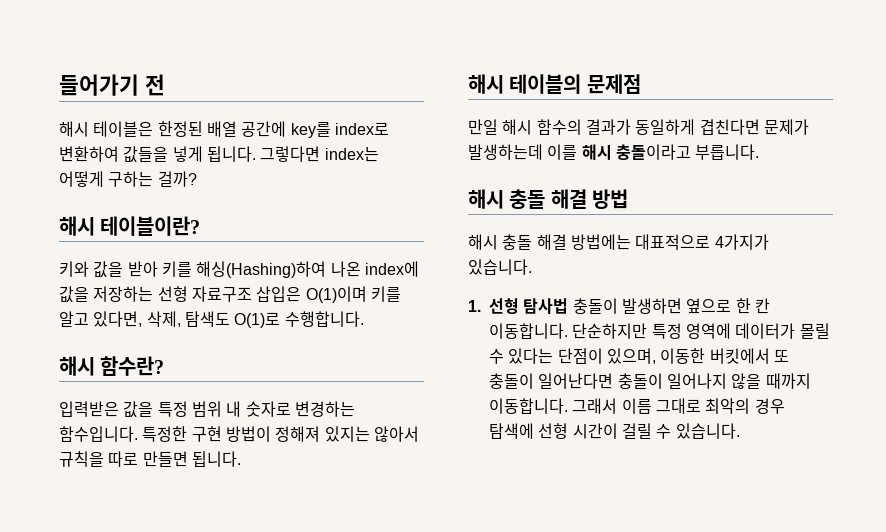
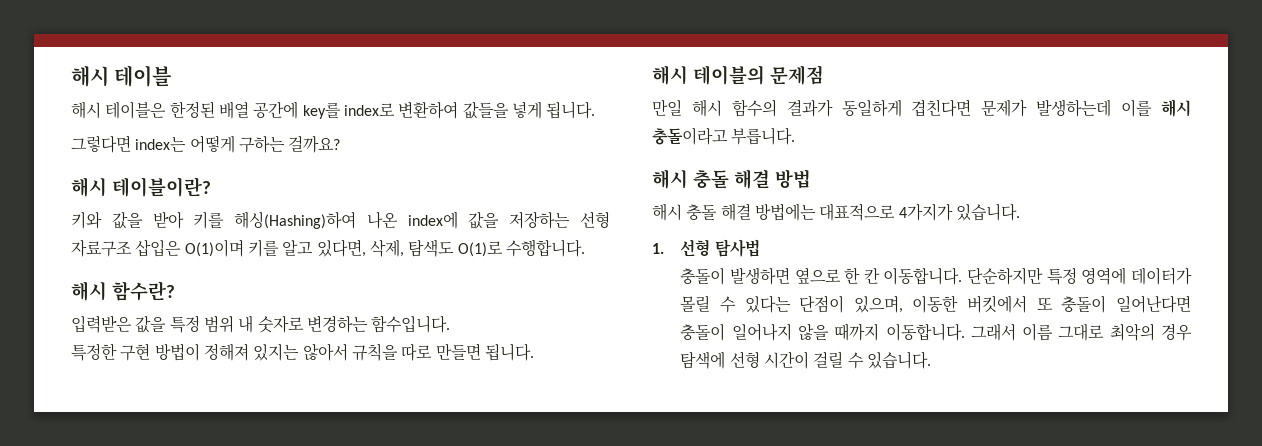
[59,74,165,96] 들어가기 전 -> [71,65,172,87] 해시 테이블
(256, 154) none -> (596, 110) //
[157,171,197,187] 걸까? -> [288,135,341,153] 걸까요?
(138, 434) none -> (451, 324) //
(569, 306) none -> (760, 248) //

